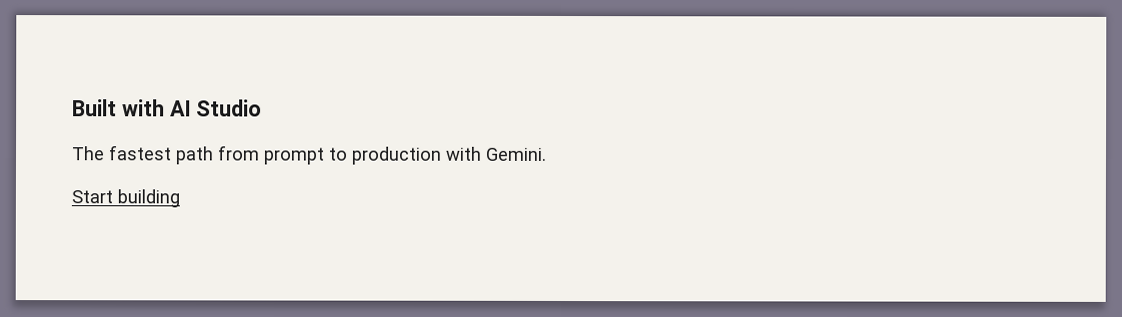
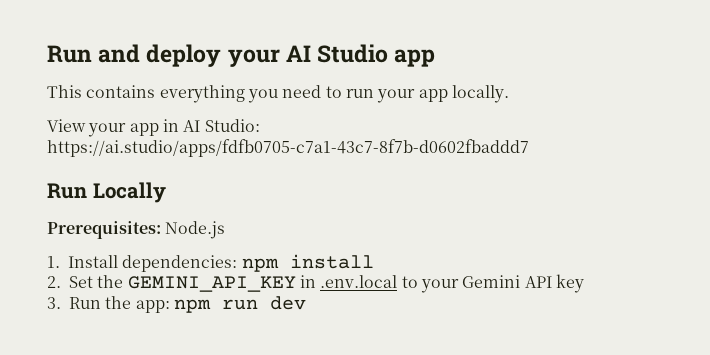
[72,99,263,117] [71,145,547,165] [71,189,180,208] Built with AI Studio // The fastest path from prompt to production with Gemini. // Start building -> [47,44,436,67] [47,85,509,103] [47,119,260,137] [47,139,529,157] [47,182,166,203] [47,221,226,239] [47,254,374,272] [47,274,584,293] [47,296,306,313] Run and deploy your AI Studio app // This contains everything you need to run your app locally. // View your app in AI Studio: https://ai.studio/apps/fdfb0705-c7a1-43c7-8f7b-d0602fbaddd7 // Run Locally // Prerequisites: Node.js // 1. Install dependencies: npm install // 2. Set the GEMINI_API_KEY in .env.local to your Gemini API key // 3. Run the app: npm run dev

